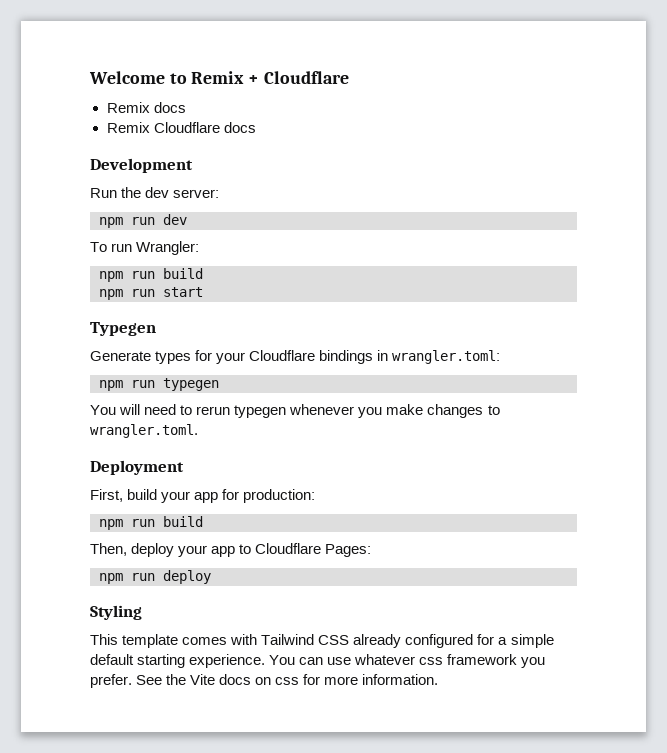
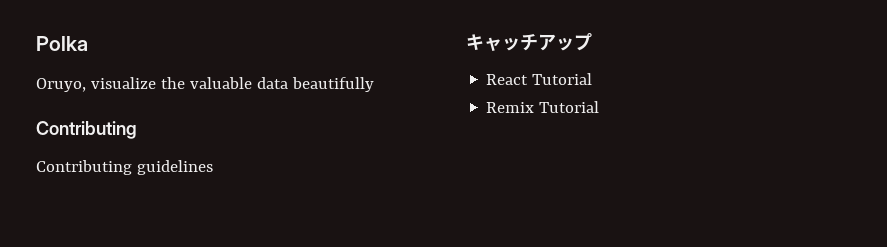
[89,71,349,84] [106,102,186,113] [106,122,256,133] [90,158,193,173] [90,187,220,198] [99,214,187,228] [90,241,200,255] [99,268,203,282] [99,287,203,300] [90,322,156,336] [90,350,501,364] [99,378,219,391] [90,404,500,418] [90,424,198,438] [90,460,184,475] [90,489,316,503] [99,516,203,530] [90,543,372,557] [99,570,211,584] [90,605,142,620] [90,634,554,648] [90,654,546,668] [90,674,439,688] Welcome to Remix + Cloudflare // Remix docs // Remix Cloudflare docs // Development // Run the dev server: // npm run dev // To run Wrangler: // npm run build // npm run start // Typegen // Generate types for your Cloudflare bindings in wrangler.toml: // npm run typegen // You will need to rerun typegen whenever you make changes to wrangler.toml. // Deployment // First, build your app for production: // npm run build // Then, deploy your app to Cloudflare Pages: // npm run deploy // Styling // This template comes with Tailwind CSS already configured for a simple default starting experience. You can use whatever css framework you prefer. See the Vite docs on css for more information. -> [36,36,88,51] [36,77,374,92] [36,121,137,139] [36,160,213,175] [466,33,592,51] [486,73,593,85] [486,101,600,113] Polka // Oruyo, visualize the valuable data beautifully // Contributing // Contributing guidelines // キャッチアップ // React Tutorial // Remix Tutorial

